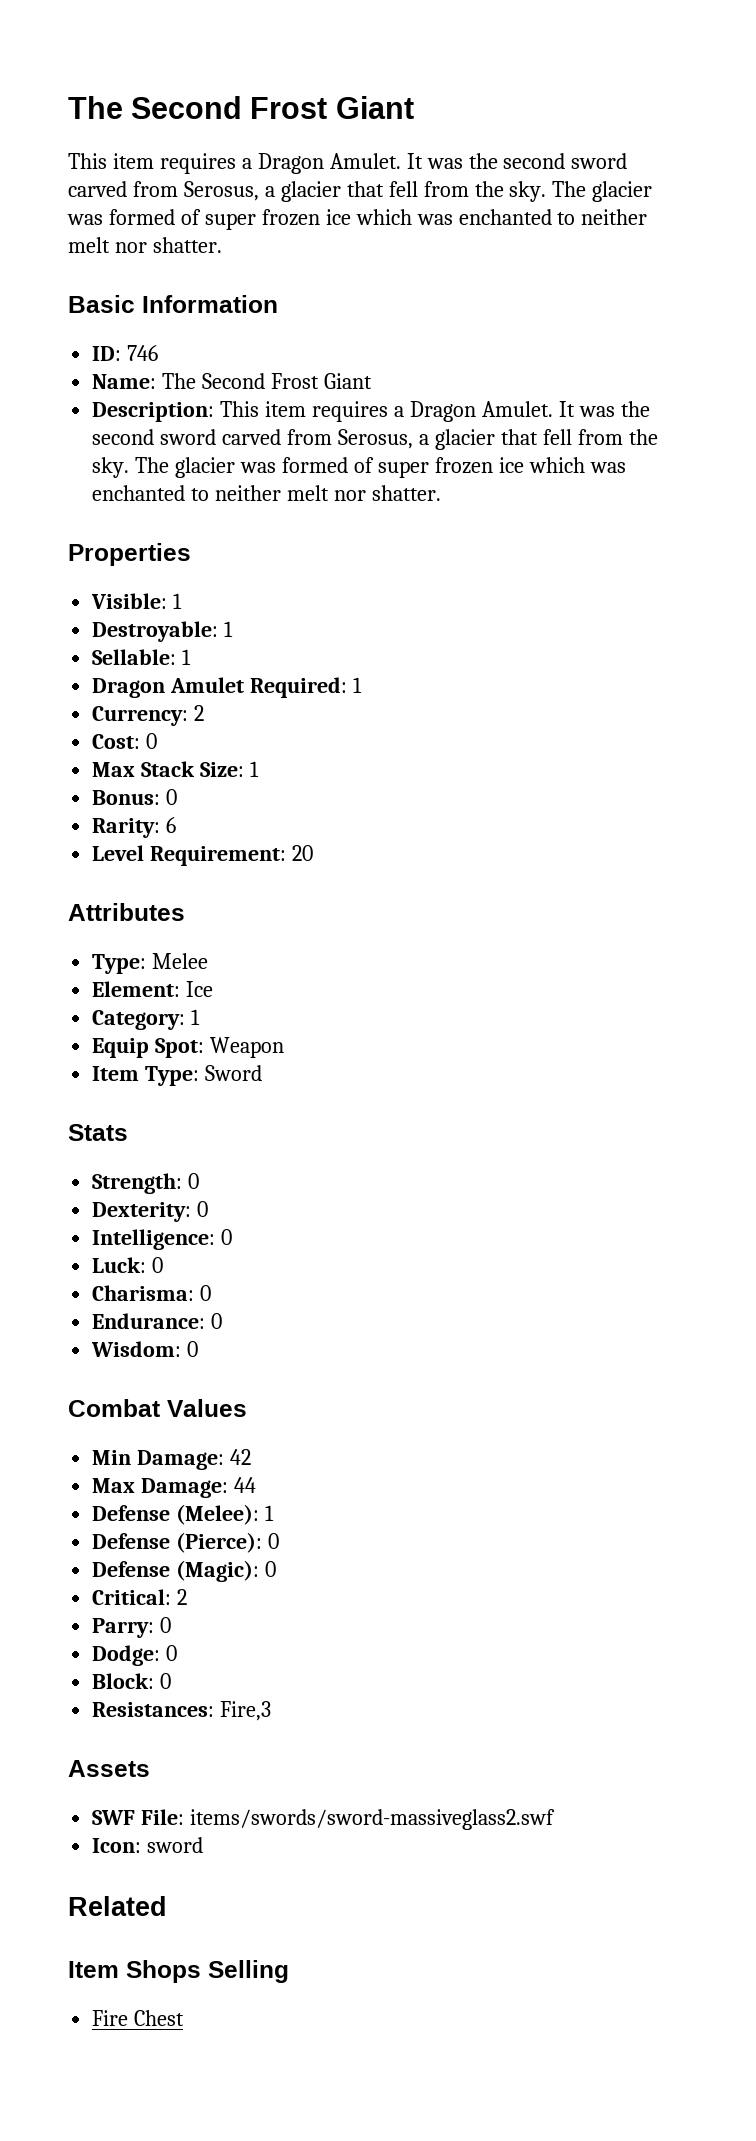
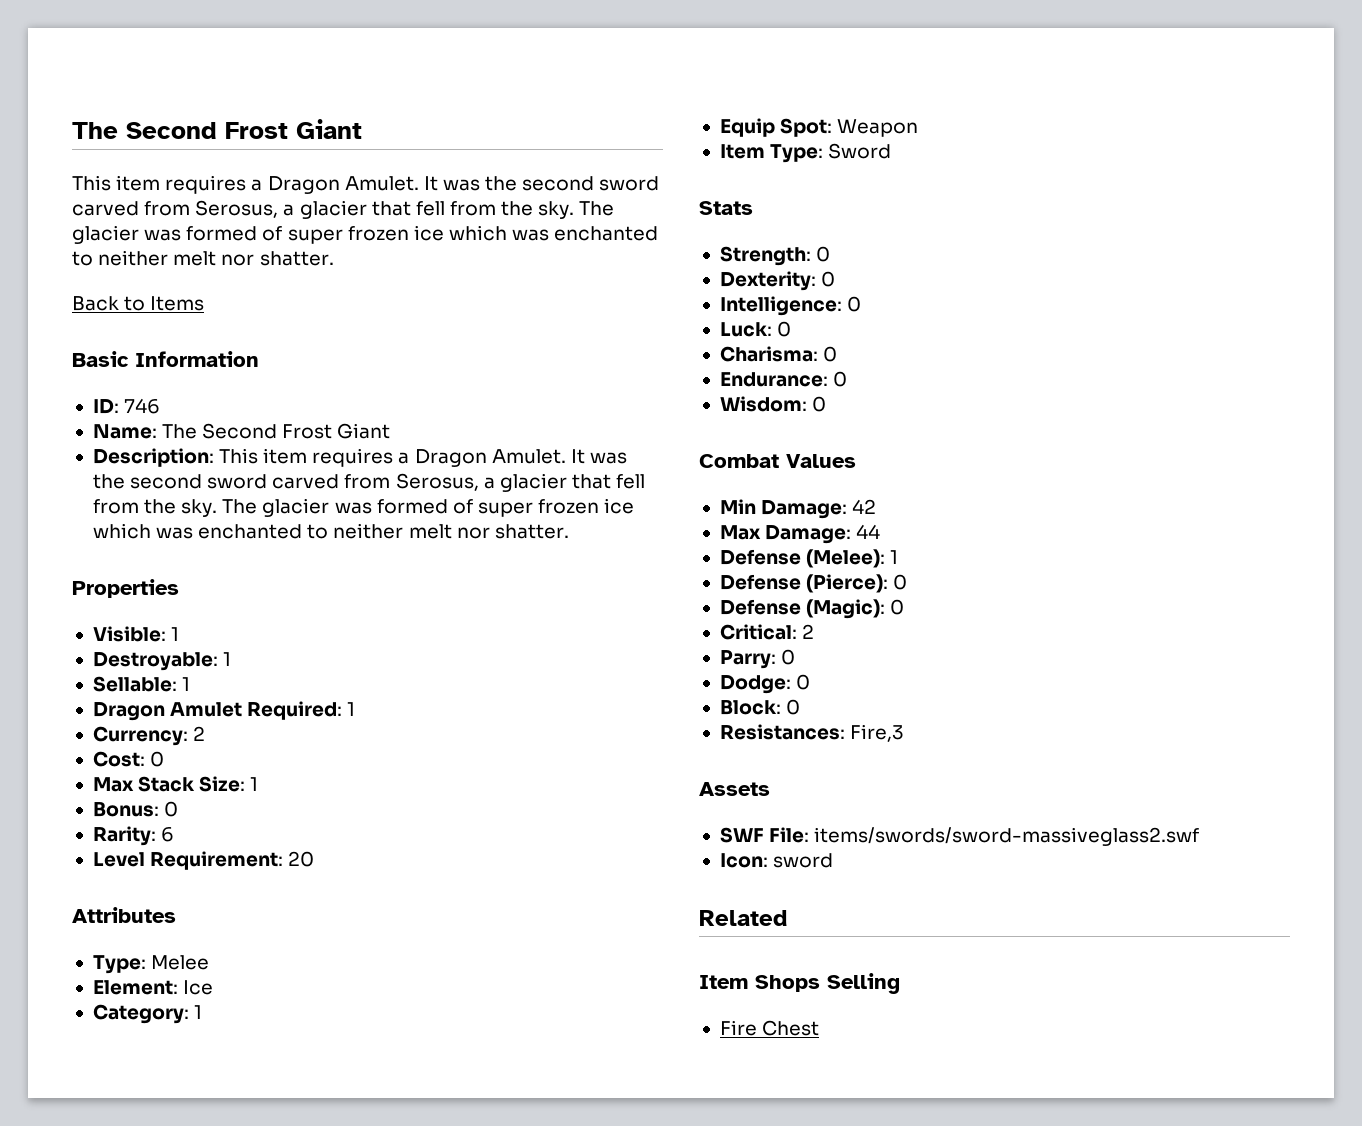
(222, 245) none -> [72,296,205,311] // Back to Items

